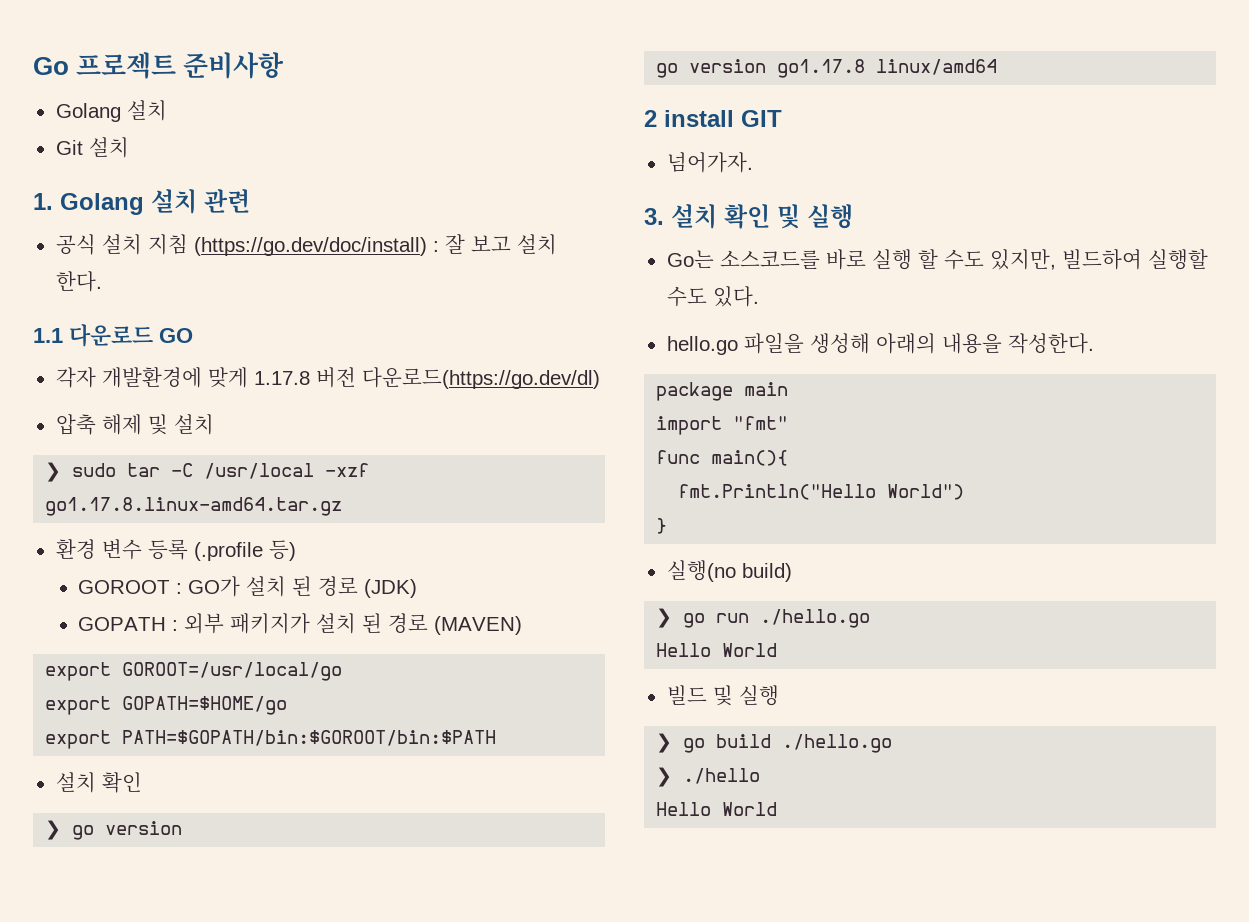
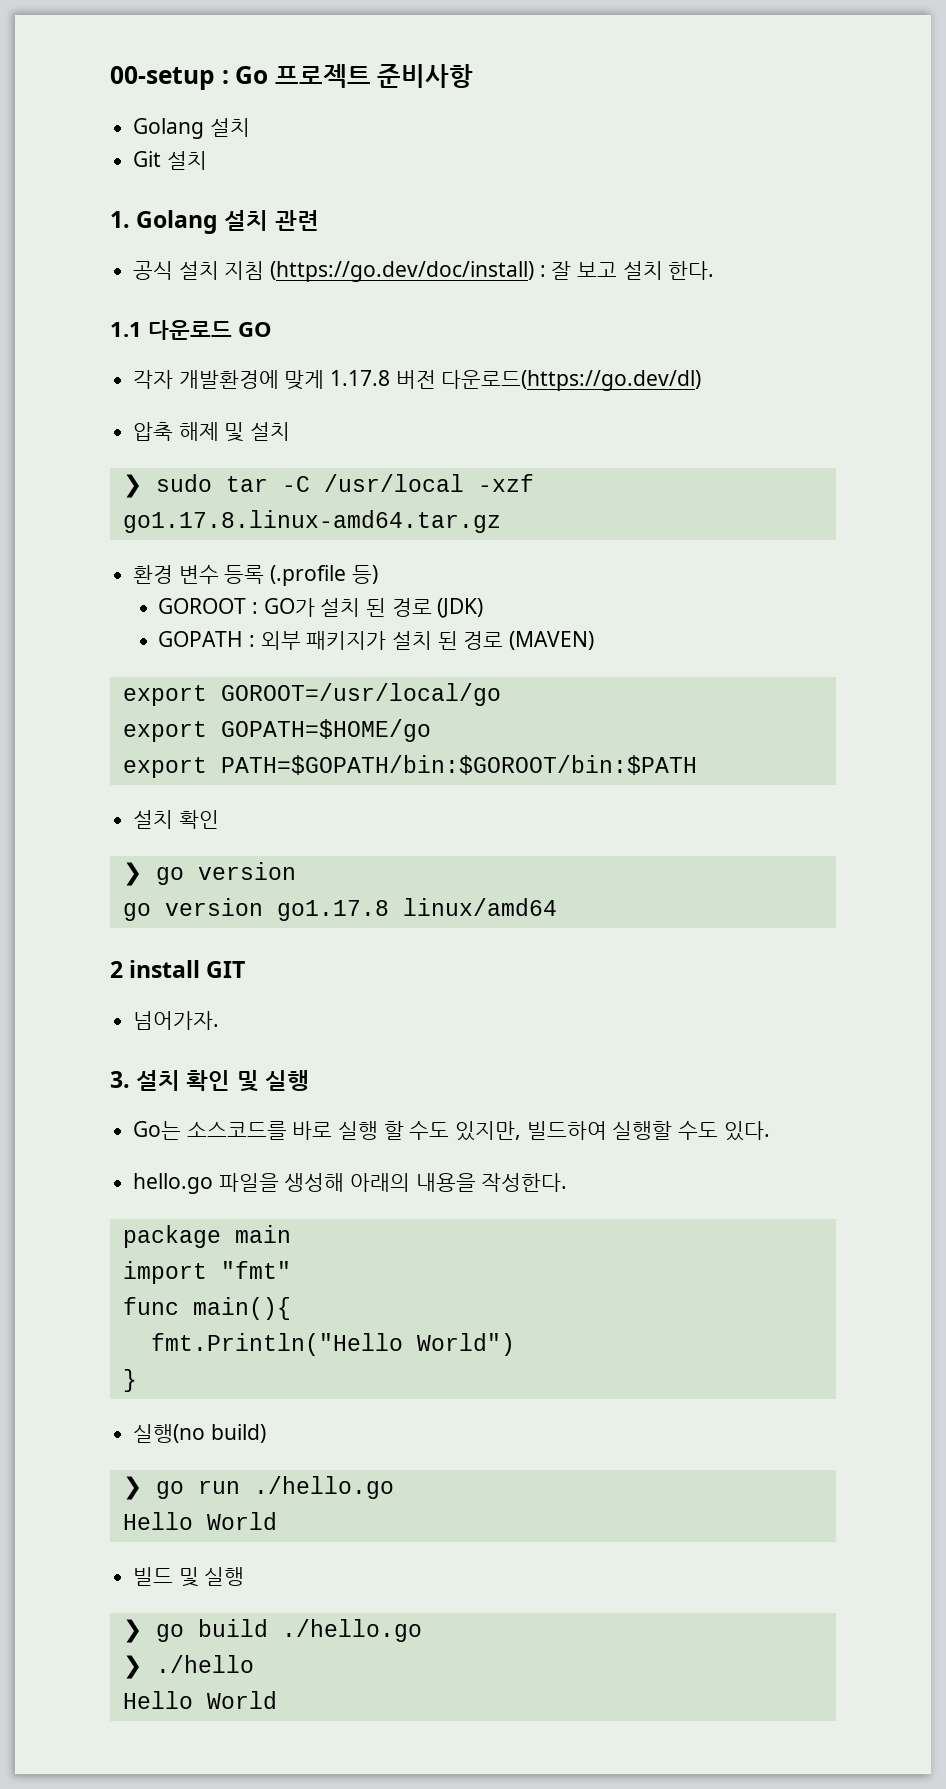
(33, 66) none -> [110,66,229,90] 00-setup :

